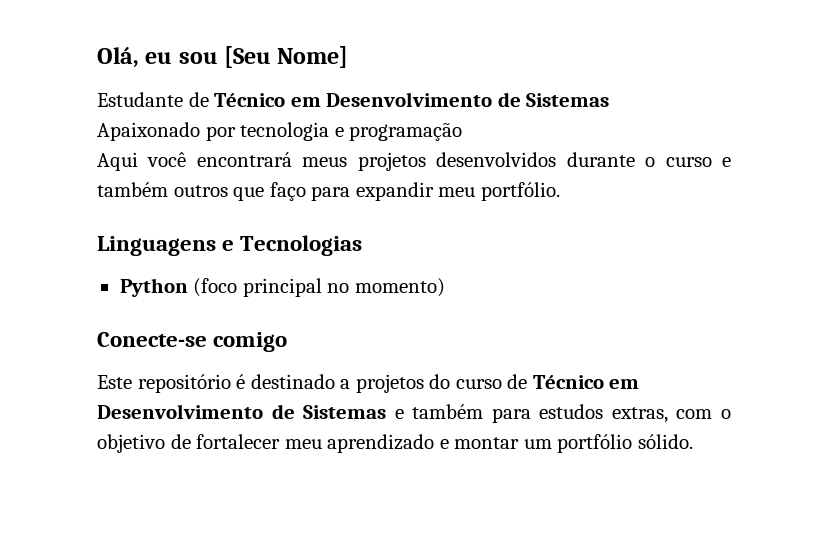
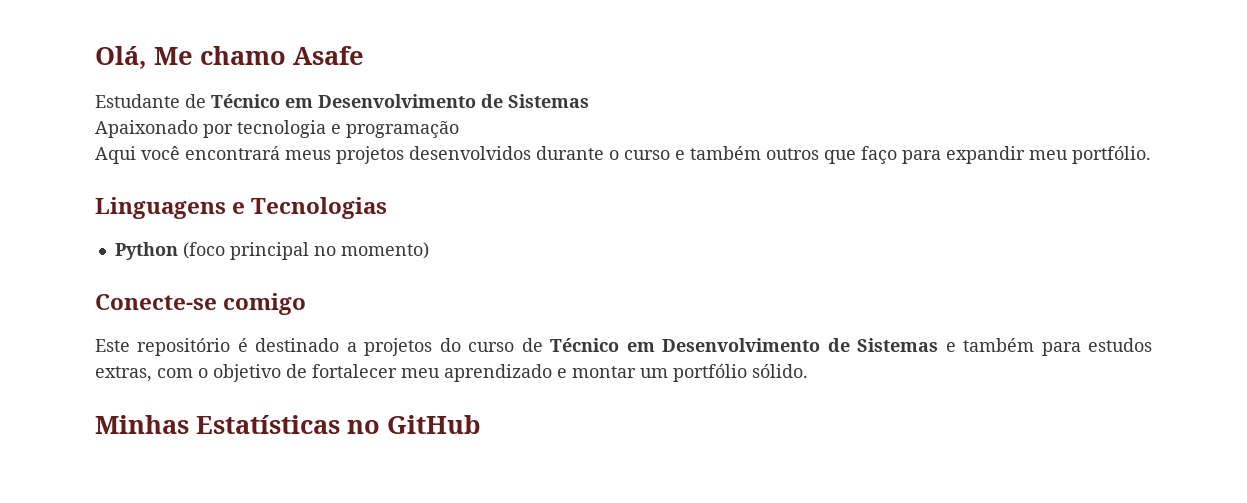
[145,46,349,68] eu sou [Seu Nome] -> [154,46,364,65] Me chamo Asafe
(693, 441) none -> [95,415,481,434] // Minhas Estatísticas no GitHub

